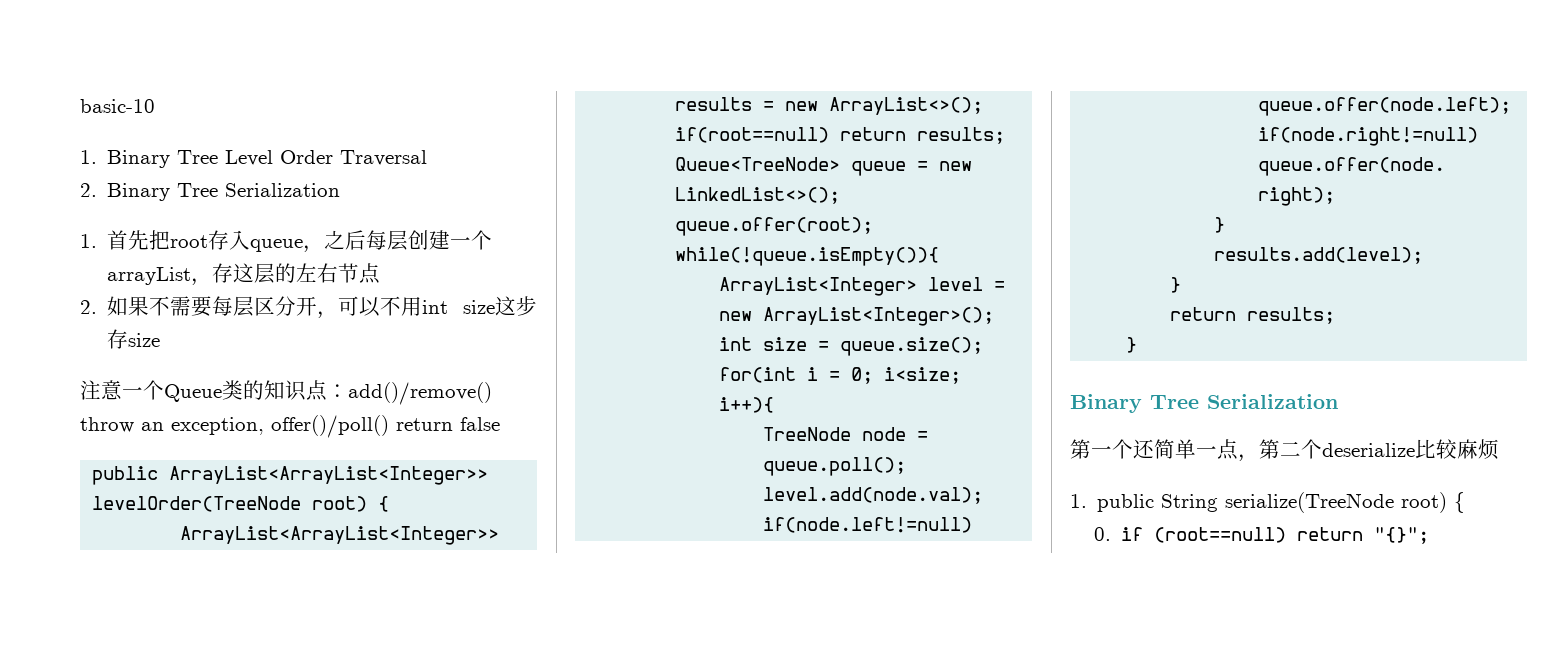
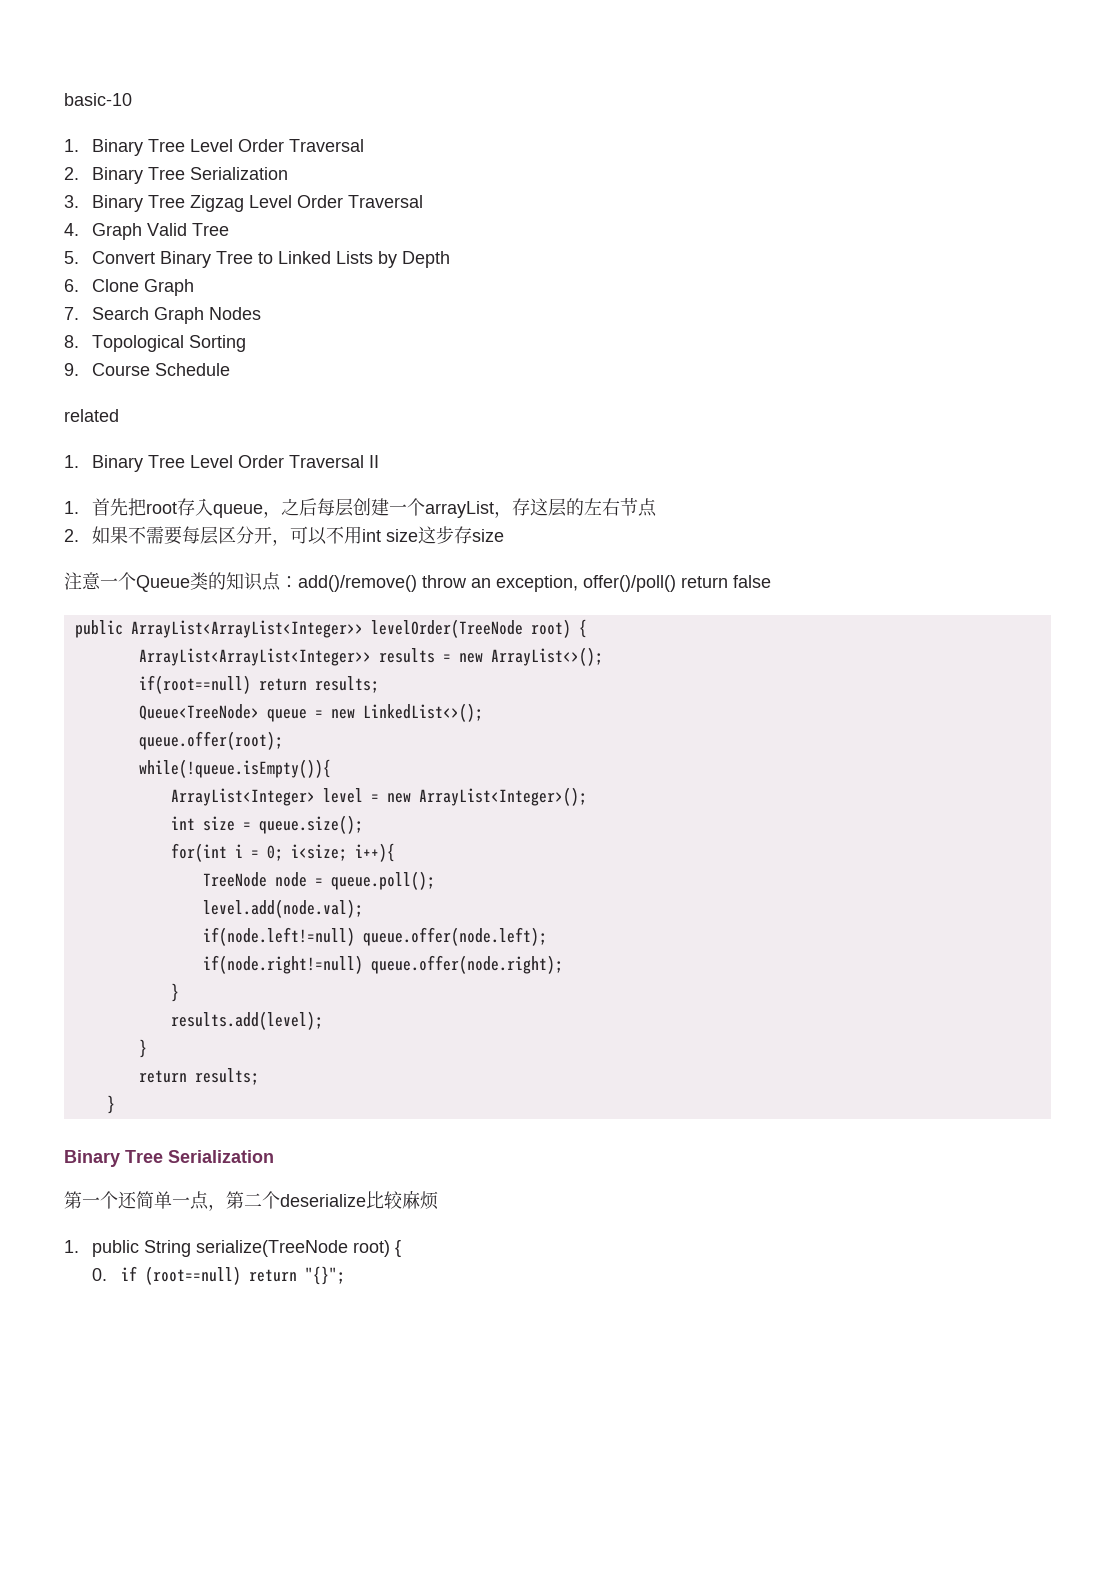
(341, 190) none -> [64,195,424,212] [64,223,230,240] [64,251,451,268] [64,279,195,296] [64,307,262,324] [64,335,247,352] [64,363,231,376] [64,409,119,422] [64,455,380,472] // 3. Binary Tree Zigzag Level Order Traversal // 4. Graph Valid Tree // 5. Convert Binary Tree to Linked Lists by Depth // 6. Clone Graph // 7. Search Graph Nodes // 8. Topological Sorting // 9. Course Schedule // related // 1. Binary Tree Level Order Traversal II

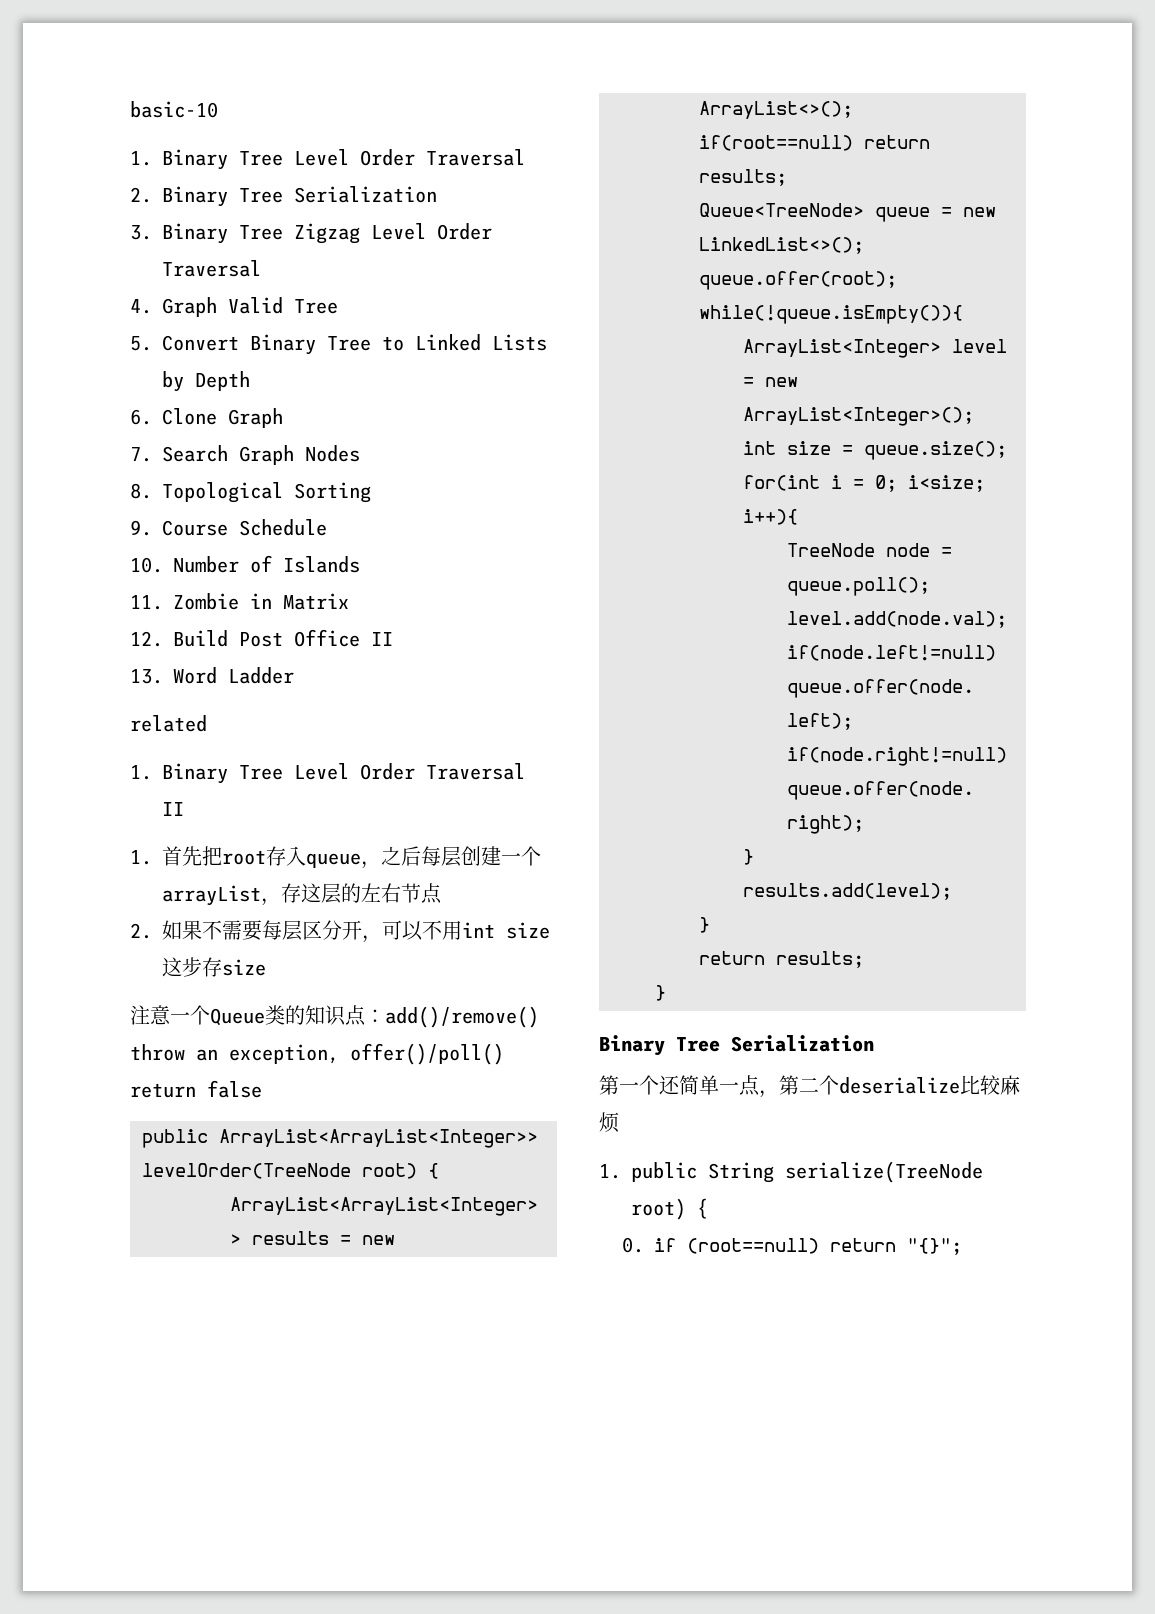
(231, 369) none -> [130,555,360,573] [130,593,349,610] [130,629,393,647] [130,667,294,684] // 10. Number of Islands // 11. Zombie in Matrix // 12. Build Post Office II // 13. Word Ladder

